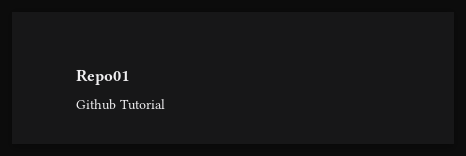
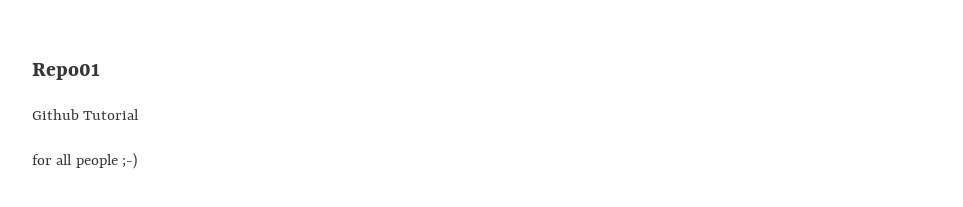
(165, 104) none -> [32,153,138,169] // for all people ;-)

